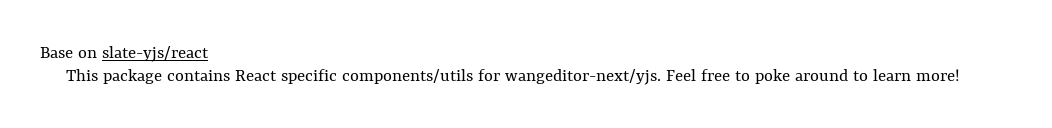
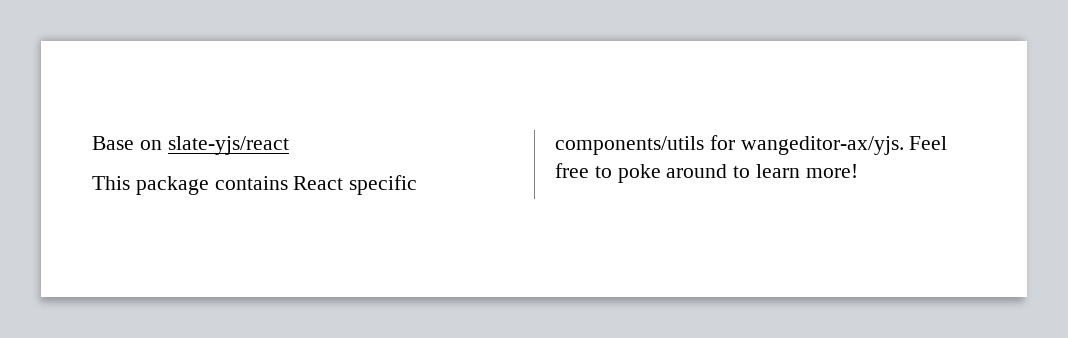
[504,69,661,85] wangeditor-next/yjs. -> [740,136,904,155] wangeditor-ax/yjs.

